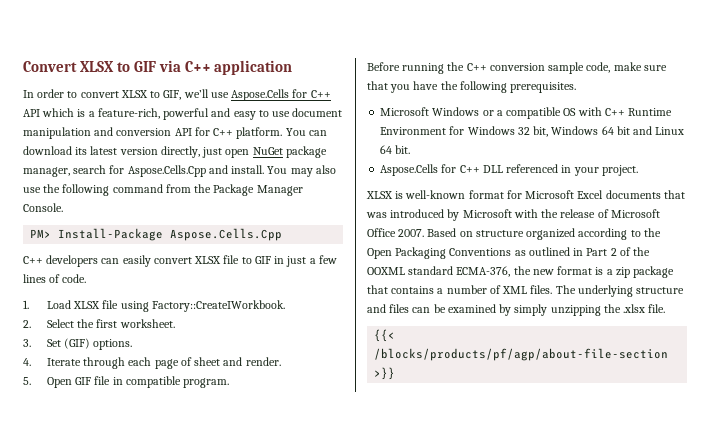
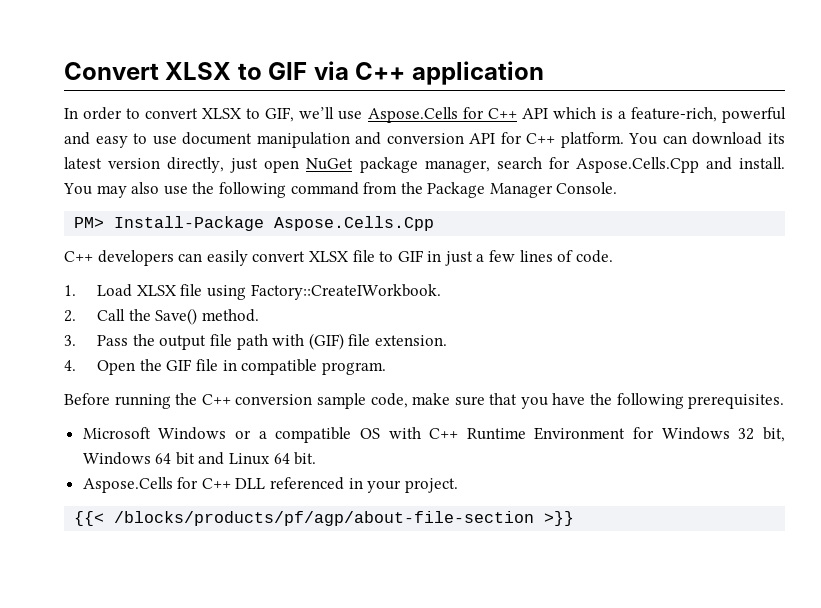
[46,319,175,328] [23,338,133,350] [23,357,281,369] [23,377,72,388] Select the first worksheet. // 3. Set (GIF) options. // 4. Iterate through each page of sheet and render. // 5. Open -> [97,308,259,325] [64,333,447,350] [64,359,162,375] Call the Save() method. // 3. Pass the output file path with (GIF) file extension. // 4. Open the
[366,190,685,199] [366,209,660,221] [367,228,661,240] [367,247,651,259] [367,266,675,278] [367,285,685,297] [367,304,666,316] // XLSX is well-known format for Microsoft Excel documents that was introduced by Microsoft with the release of Microsoft Office 2007. Based on structure organized according to the Open Packaging Conventions as outlined in Part 2 of the OOXML standard ECMA-376, the new format is a zip package that contains a number of XML files. The underlying structure and files can be examined by simply unzipping the .xlsx file. -> (458, 485) none

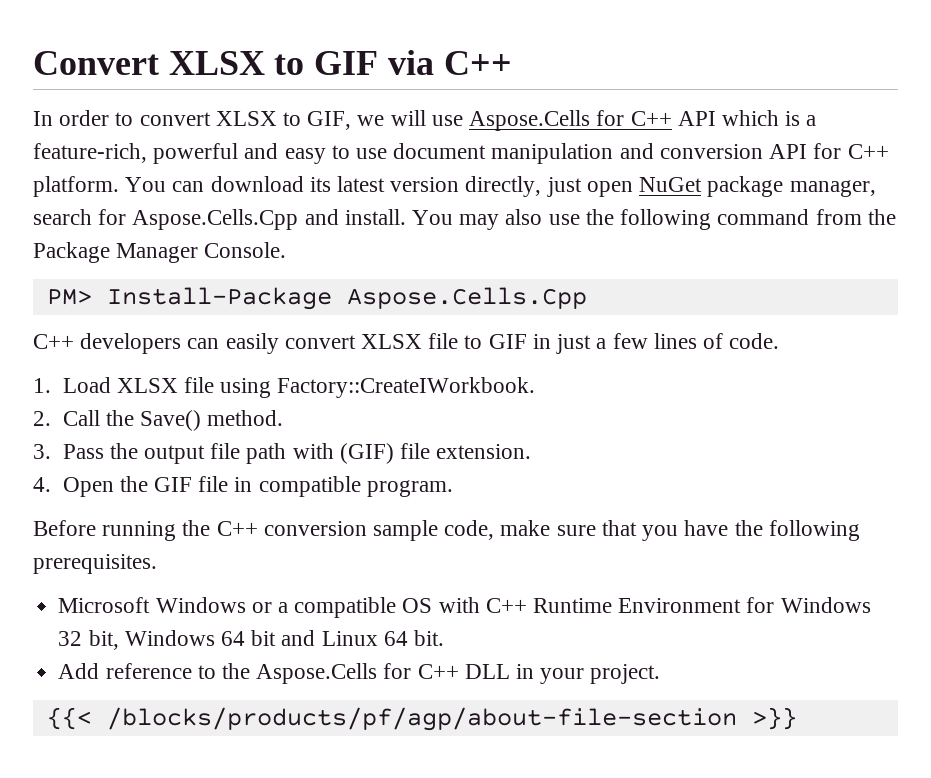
[411,61,544,85] application -> (512, 63) none
[299,107,335,119] we’ll -> [357,110,426,126] we will
(317, 458) none -> [58,663,250,679] Add reference to the
[270,477,345,490] referenced -> (510, 671) none

